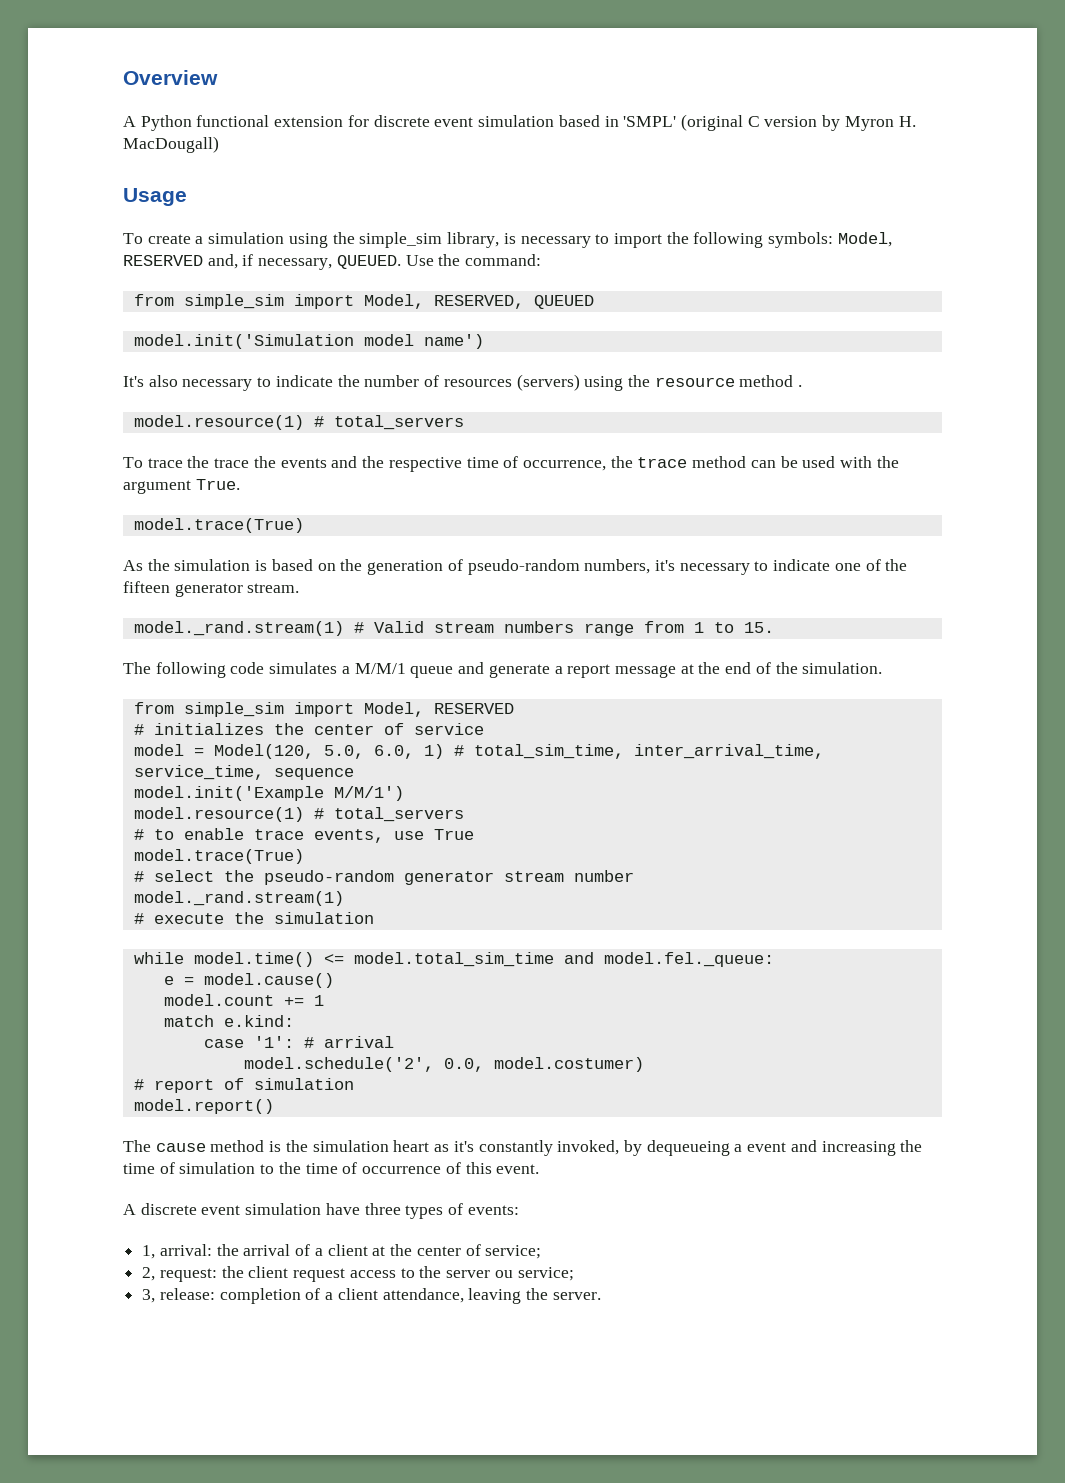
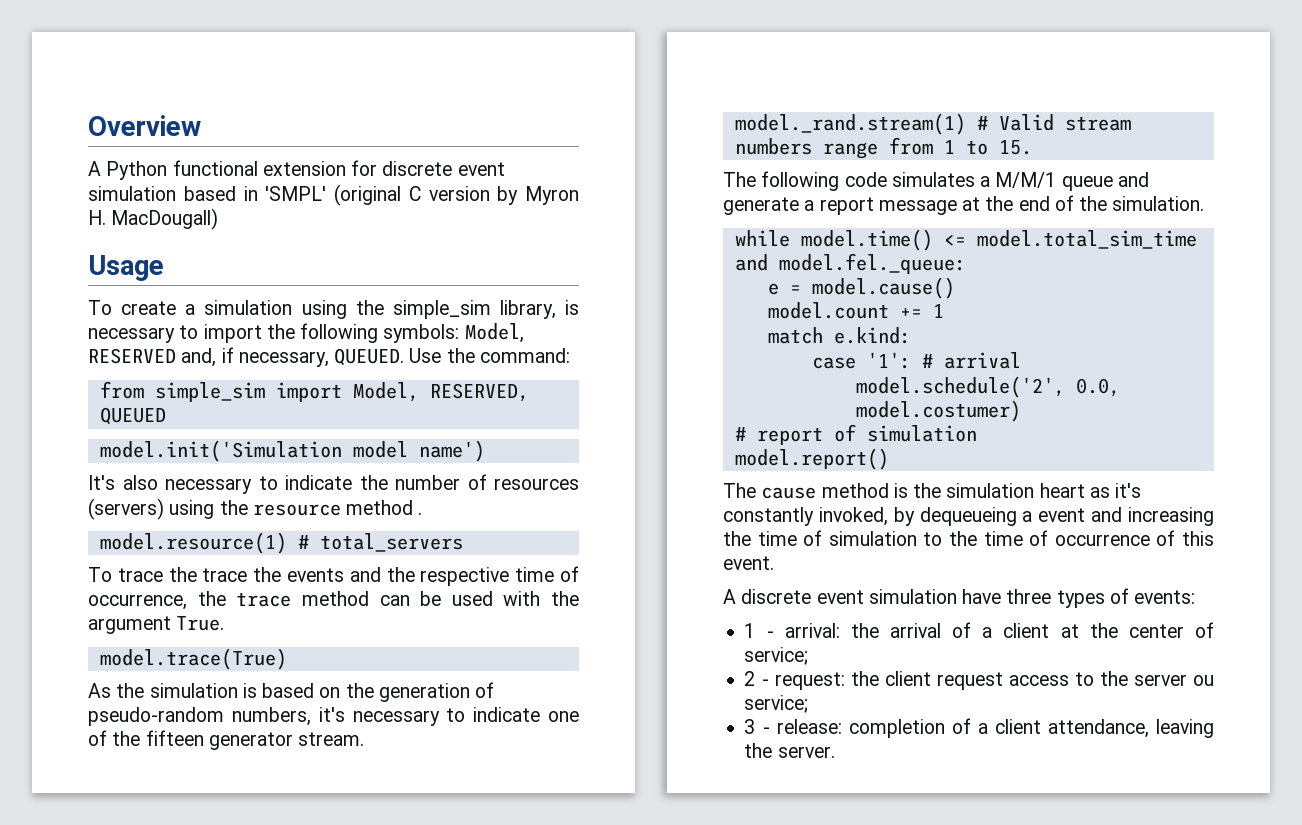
[133,702,514,717] [133,723,484,735] [133,744,824,759] [133,765,354,780] [133,786,404,801] [133,807,464,822] [133,828,474,843] [133,849,304,864] [133,870,634,885] [133,891,344,906] [133,912,374,924] // from simple_sim import Model, RESERVED // # initializes the center of service // model = Model(120, 5.0, 6.0, 1) # total_sim_time, inter_arrival_time, service_time, sequence // model.init('Example M/M/1') // model.resource(1) # total_servers // # to enable trace events, use True // model.trace(True) // # select the pseudo-random generator stream number // model._rand.stream(1) // # execute the simulation -> (1205, 203) none
[142,1245,156,1259] 1, -> [744,623,774,638] 1 -
[142,1267,156,1281] 2, -> [744,671,769,686] 2 -
[142,1289,156,1303] 3, -> [744,719,770,734] 3 -

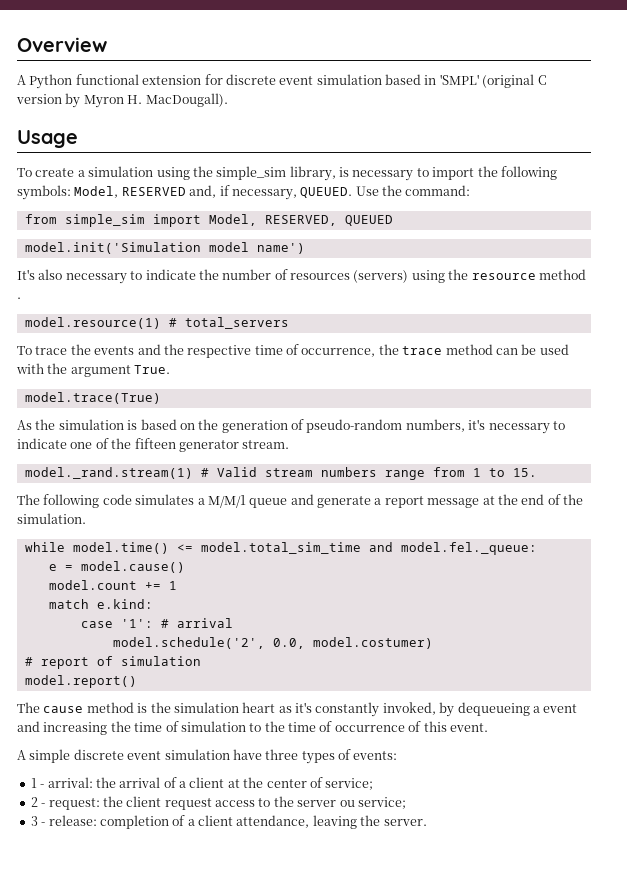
[111,208,219,230] MacDougall) -> [145,93,228,107] MacDougall).
[202,567,282,582] trace the -> (91, 349) none
(736, 596) none -> [29,749,71,763] simple

